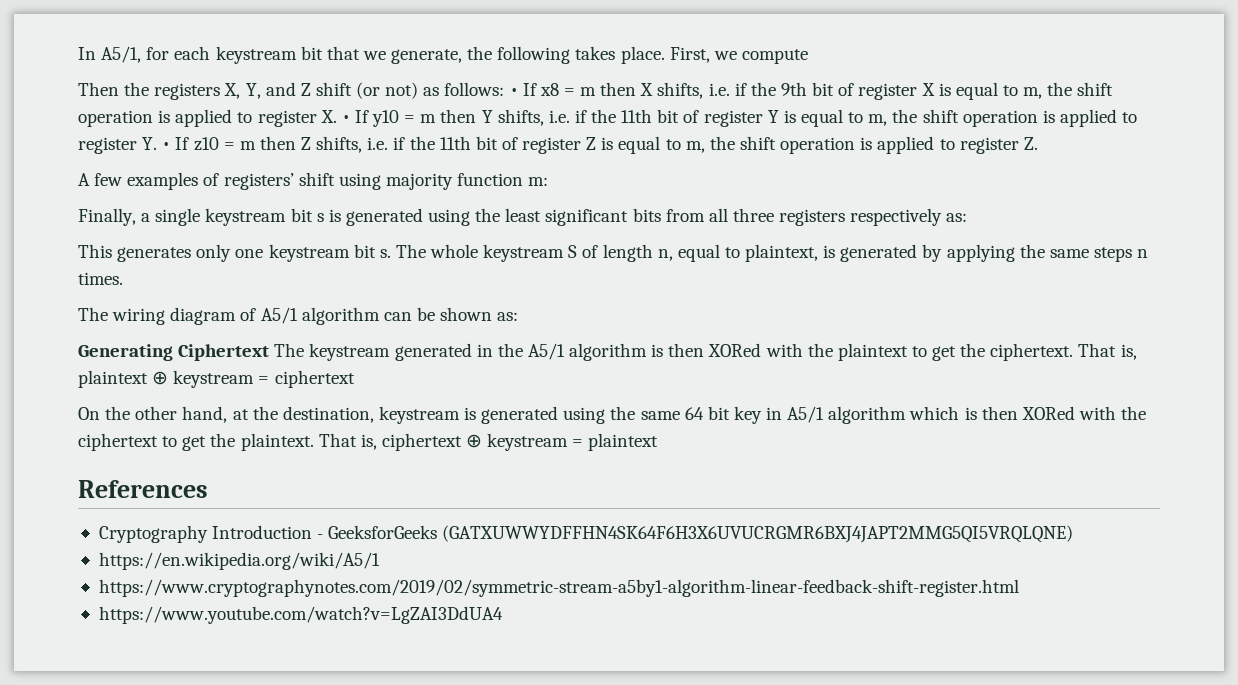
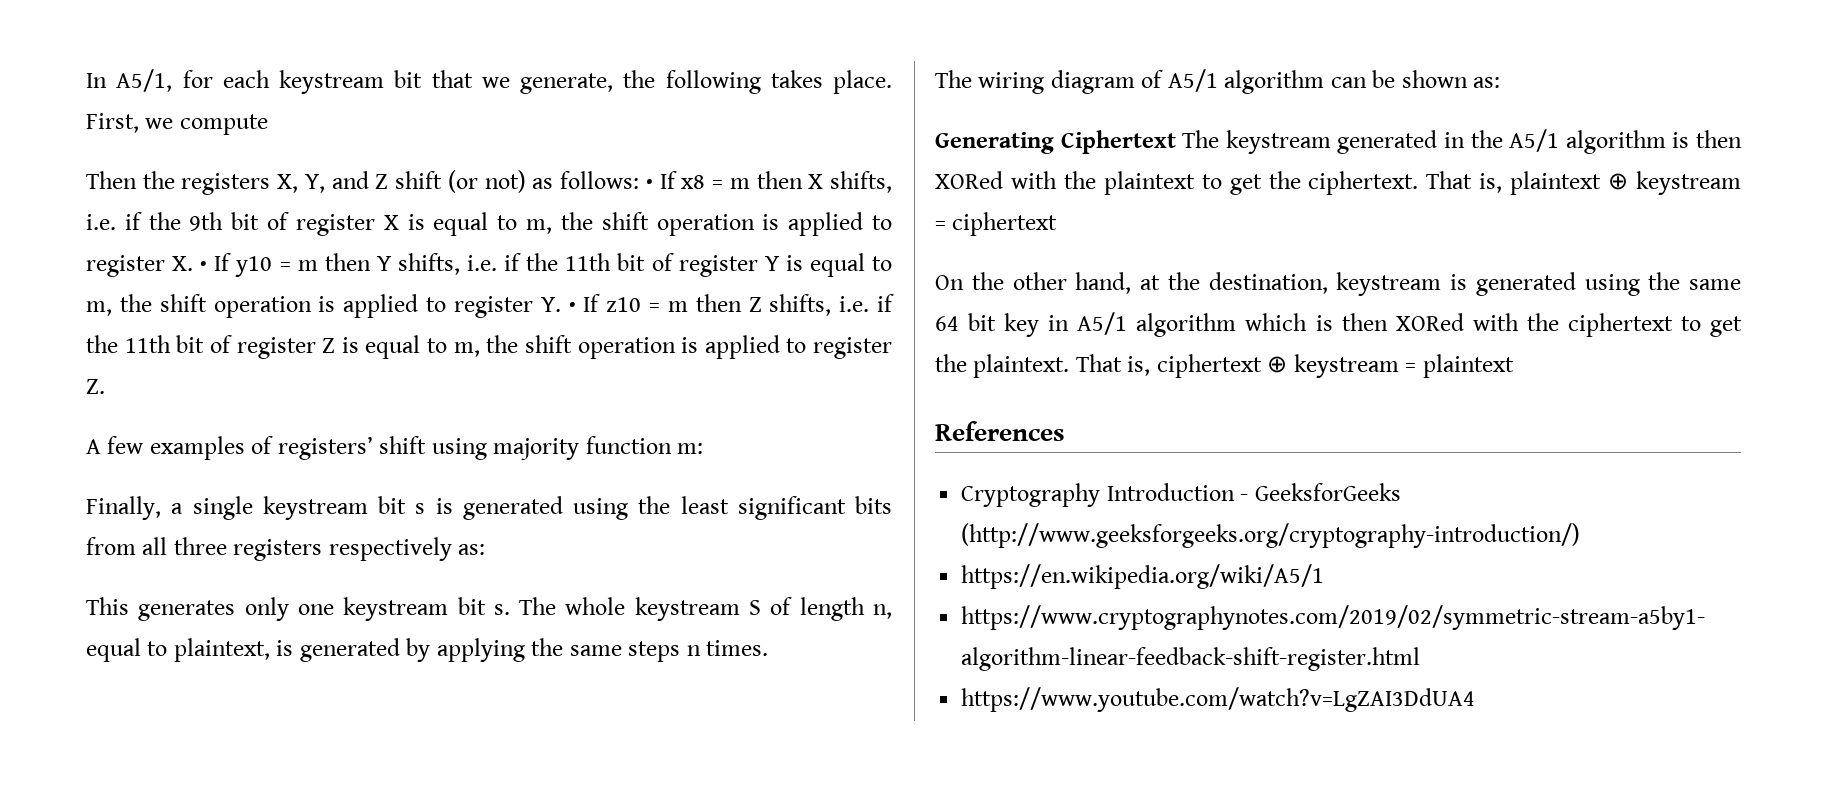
[442,525,1074,543] (GATXUWWYDFFHN4SK64F6H3X6UVUCRGMR6BXJ4JAPT2MMG5QI5VRQLQNE) -> [961,523,1581,548] (http://www.geeksforgeeks.org/cryptography-introduction/)

